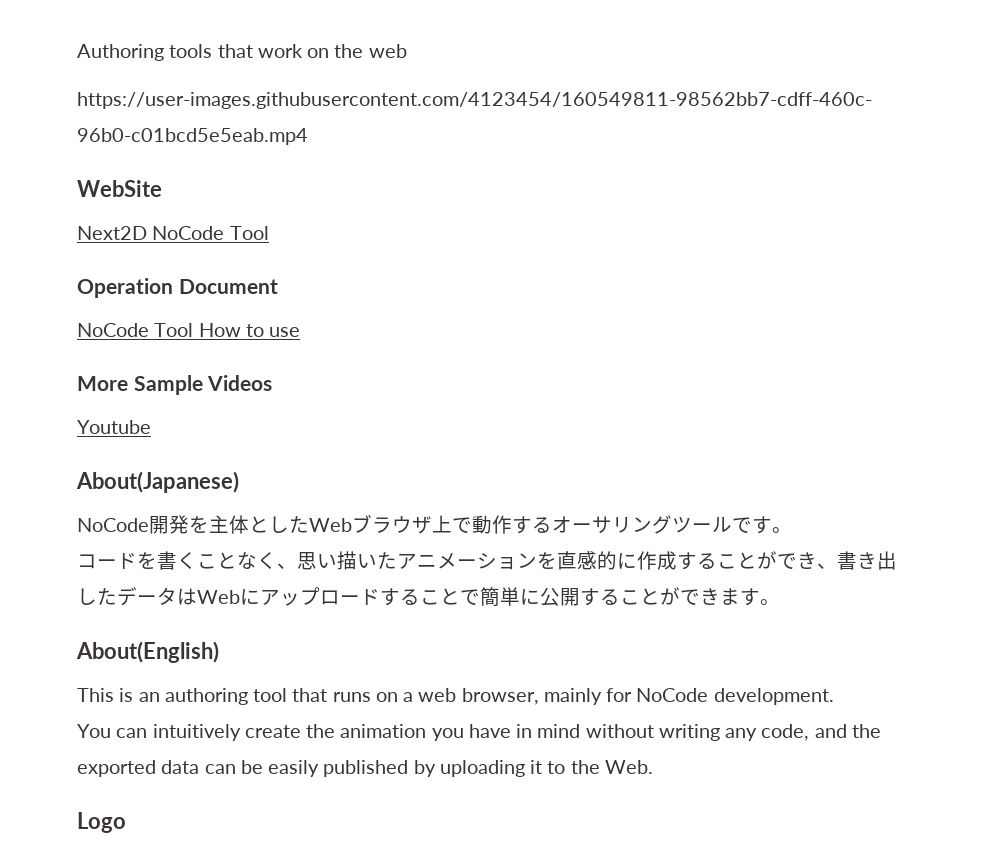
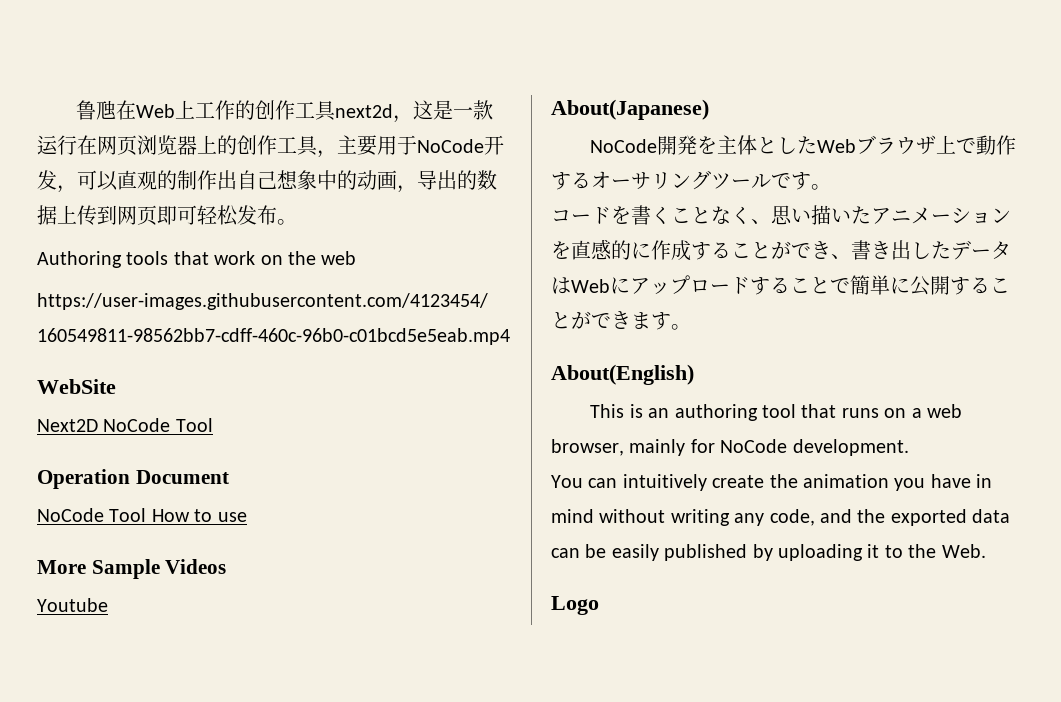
(77, 52) none -> [76,100,494,123] [37,135,504,158] [37,170,497,193] [37,205,297,226] 鲁虺在Web上工作的创作工具next2d，这是一款运行在网页浏览器上的创作工具，主要用于NoCode开发，可以直观的制作出自己想象中的动画，导出的数据上传到网页即可轻松发布。 //

